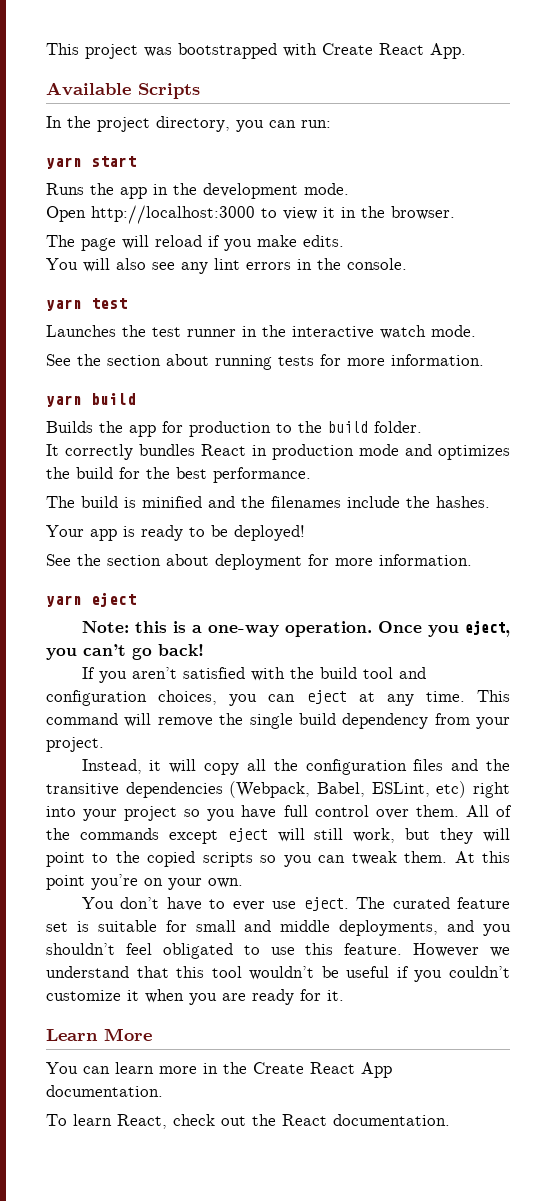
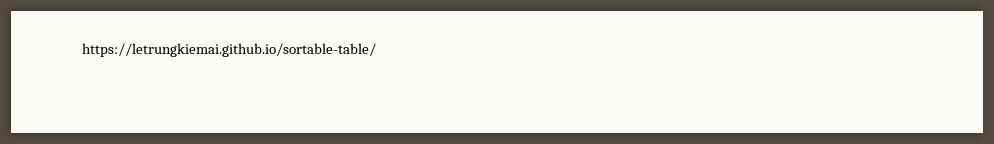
[46,43,466,59] [46,82,200,99] [46,116,331,132] [46,156,136,169] [46,183,349,199] [46,205,455,224] [46,235,344,251] [46,258,407,274] [46,298,127,311] [46,325,476,339] [46,354,484,370] [46,393,136,407] [46,421,422,437] [46,444,510,460] [46,467,311,483] [46,496,490,508] [46,525,305,541] [46,554,472,570] [46,592,136,607] [81,620,510,637] [46,644,204,660] [81,667,426,683] [46,690,510,706] [46,713,510,729] [46,737,104,752] [81,759,511,775] [46,781,511,798] [46,805,512,821] [46,828,511,844] [46,851,510,867] [46,874,243,890] [81,897,510,911] [46,920,512,936] [46,943,510,959] [46,966,510,982] [46,989,344,1005] [46,1028,152,1041] [46,1062,392,1078] [46,1085,163,1097] [46,1114,450,1129] This project was bootstrapped with Create React App. // Available Scripts // In the project directory, you can run: // yarn start // Runs the app in the development mode. // Open http://localhost:3000 to view it in the browser. // The page will reload if you make edits. // You will also see any lint errors in the console. // yarn test // Launches the test runner in the interactive watch mode. // See the section about running tests for more information. // yarn build // Builds the app for production to the build folder. // It correctly bundles React in production mode and optimizes the build for the best performance. // The build is minified and the filenames include the hashes. // Your app is ready to be deployed! // See the section about deployment for more information. // yarn eject // Note: this is a one-way operation. Once you eject, you can’t go back! // If you aren’t satisfied with the build tool and configuration choices, you can eject at any time. This command will remove the single build dependency from your project. // Instead, it will copy all the configuration files and the transitive dependencies (Webpack, Babel, ESLint, etc) right into your project so you have full control over them. All of the commands except eject will still work, but they will point to the copied scripts so you can tweak them. At this point you’re on your own. // You don’t have to ever use eject. The curated feature set is suitable for small and middle deployments, and you shouldn’t feel obligated to use this feature. However we understand that this tool wouldn’t be useful if you couldn’t customize it when you are ready for it. // Learn More // You can learn more in the Create React App documentation. // To learn React, check out the React documentation. -> [82,43,376,57] https://letrungkiemai.github.io/sortable-table/

